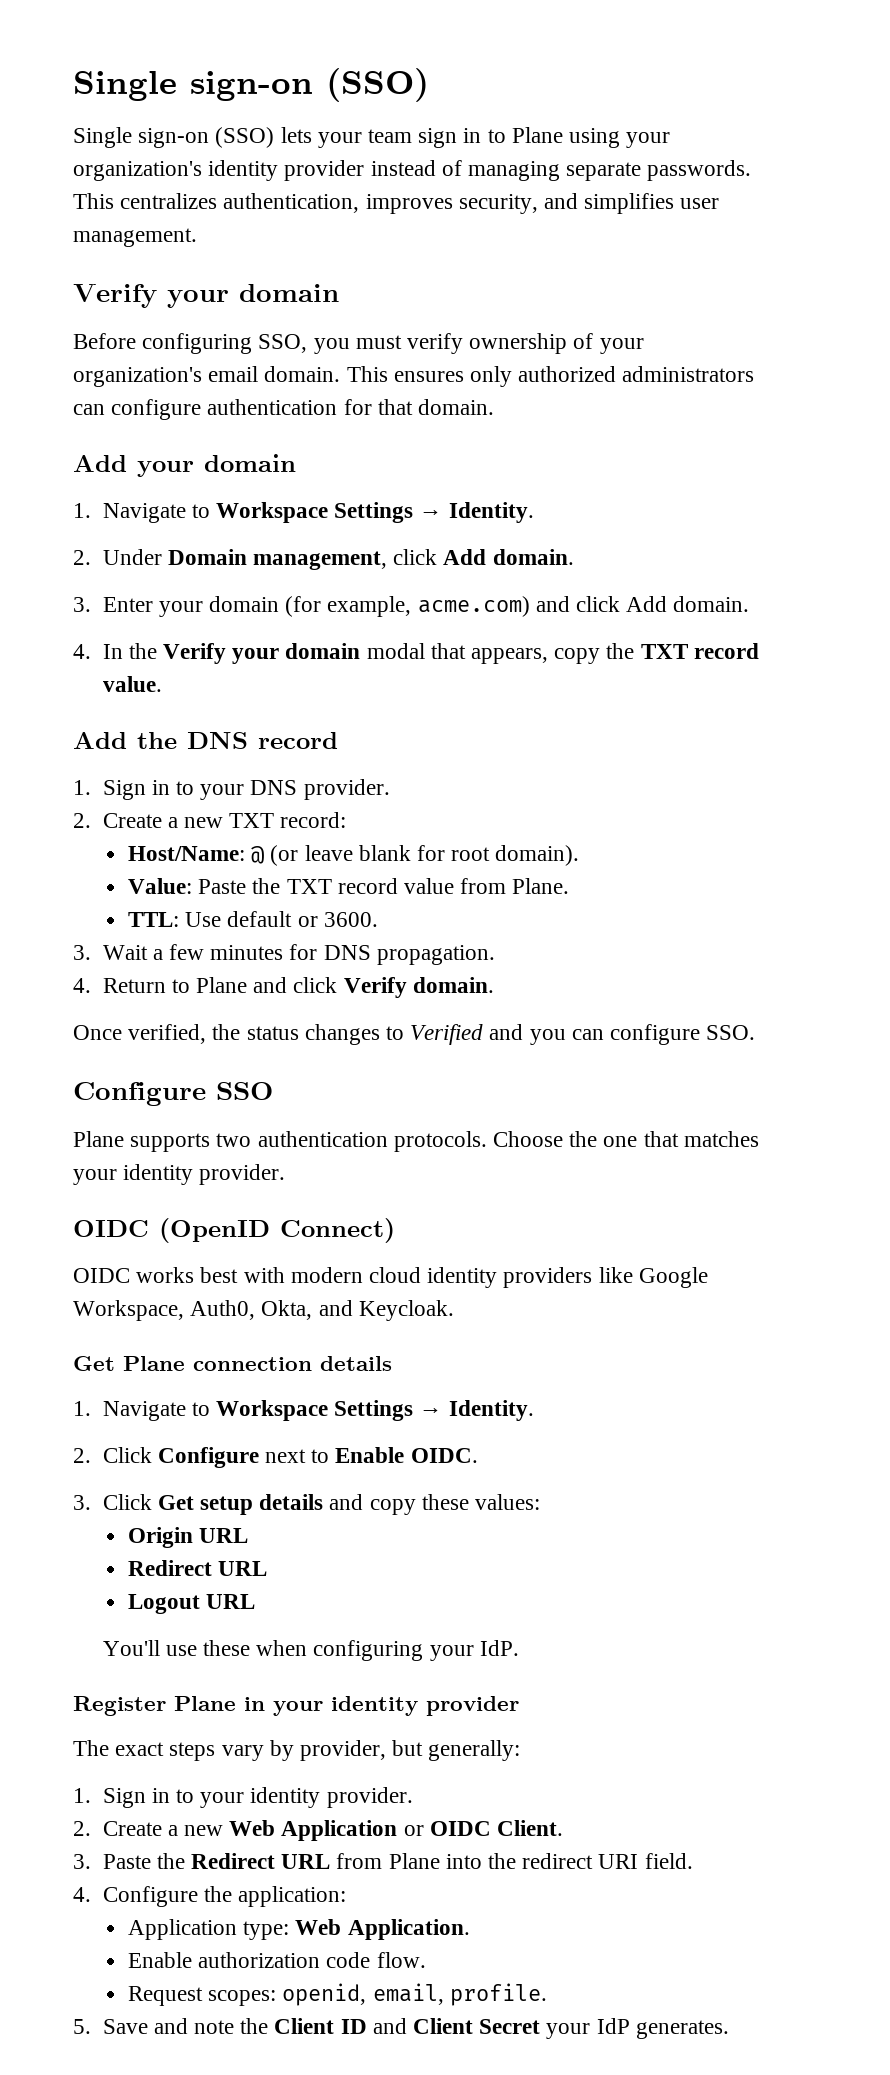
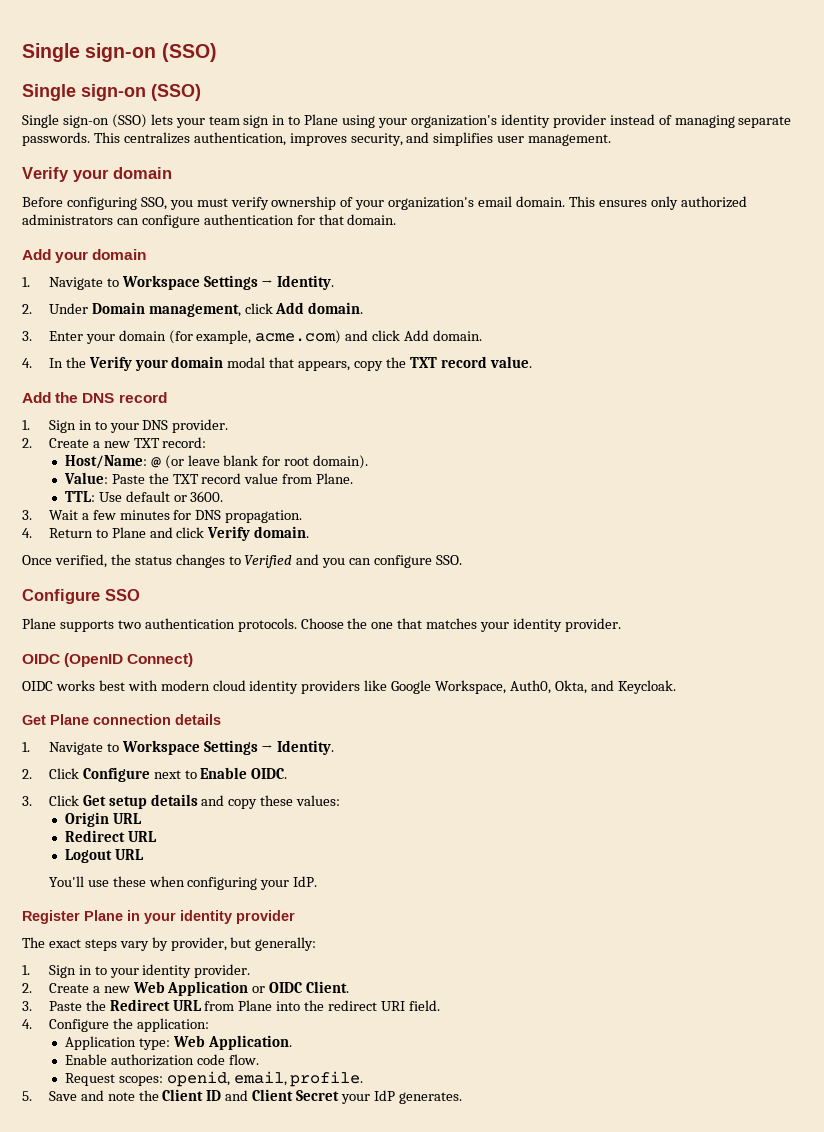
[73,68,429,102] [73,127,275,148] Single sign-on (SSO) // Single sign-on (SSO) -> [22,43,217,62] [22,84,201,101] [22,114,147,128] Single sign-on (SSO) // Single sign-on (SSO) // Single sign-on (SSO)

